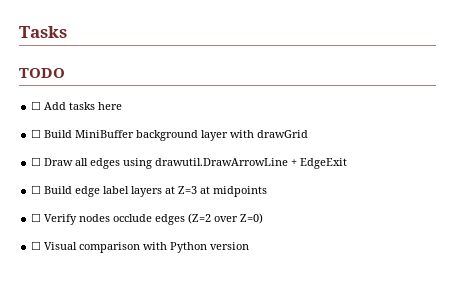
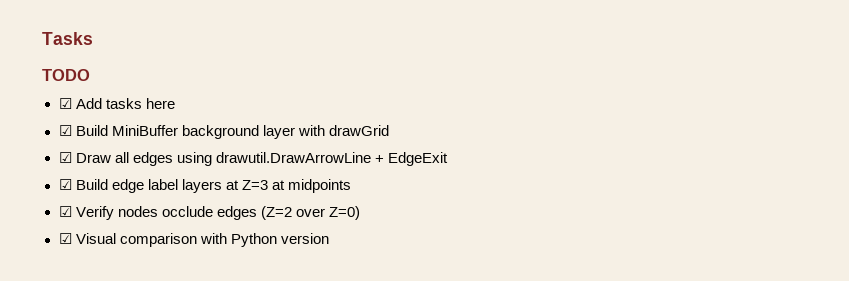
[31,101,42,110] ☐ -> [58,98,72,109] ☑
[31,129,42,138] ☐ -> [58,125,72,136] ☑
[31,157,42,166] ☐ -> [58,152,72,163] ☑
[31,185,42,194] ☐ -> [58,179,72,190] ☑
[31,213,42,222] ☐ -> [58,206,72,217] ☑
[31,241,42,250] ☐ -> [58,233,72,244] ☑

